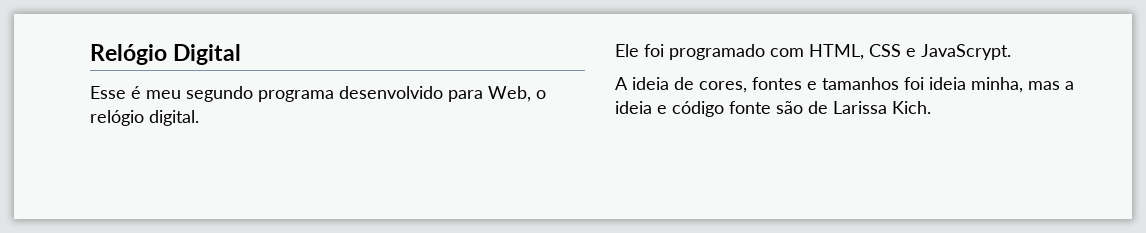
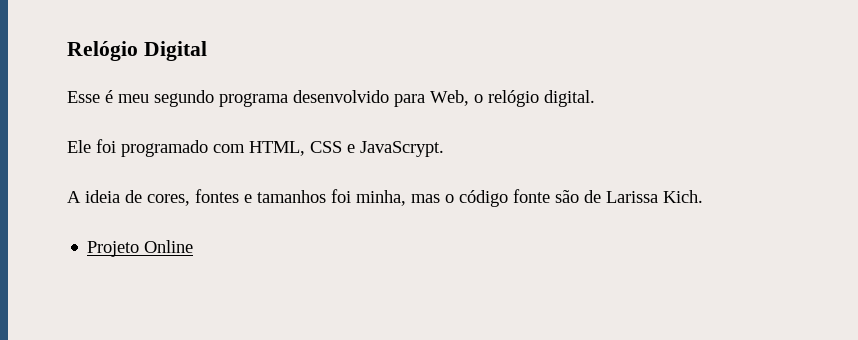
[929,77,966,90] ideia -> (351, 196) none
[1065,81,1074,90] [615,101,667,114] a ideia e -> [445,194,454,203] o
(931, 107) none -> [87,240,194,257] // Projeto Online

